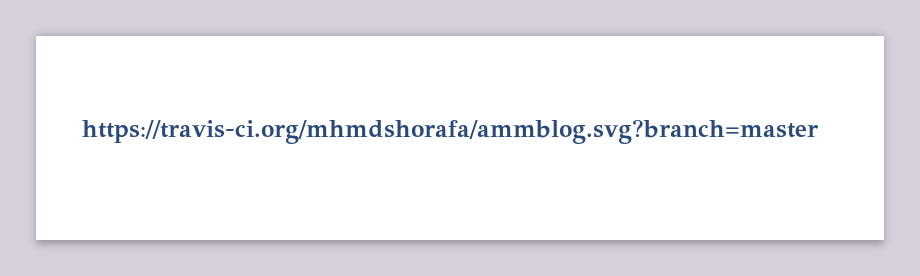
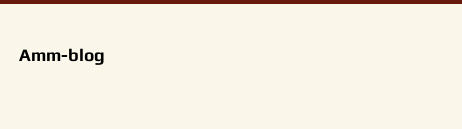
[82,119,819,144] https://travis-ci.org/mhmdshorafa/ammblog.svg?branch=master -> [19,48,105,65] Amm-blog

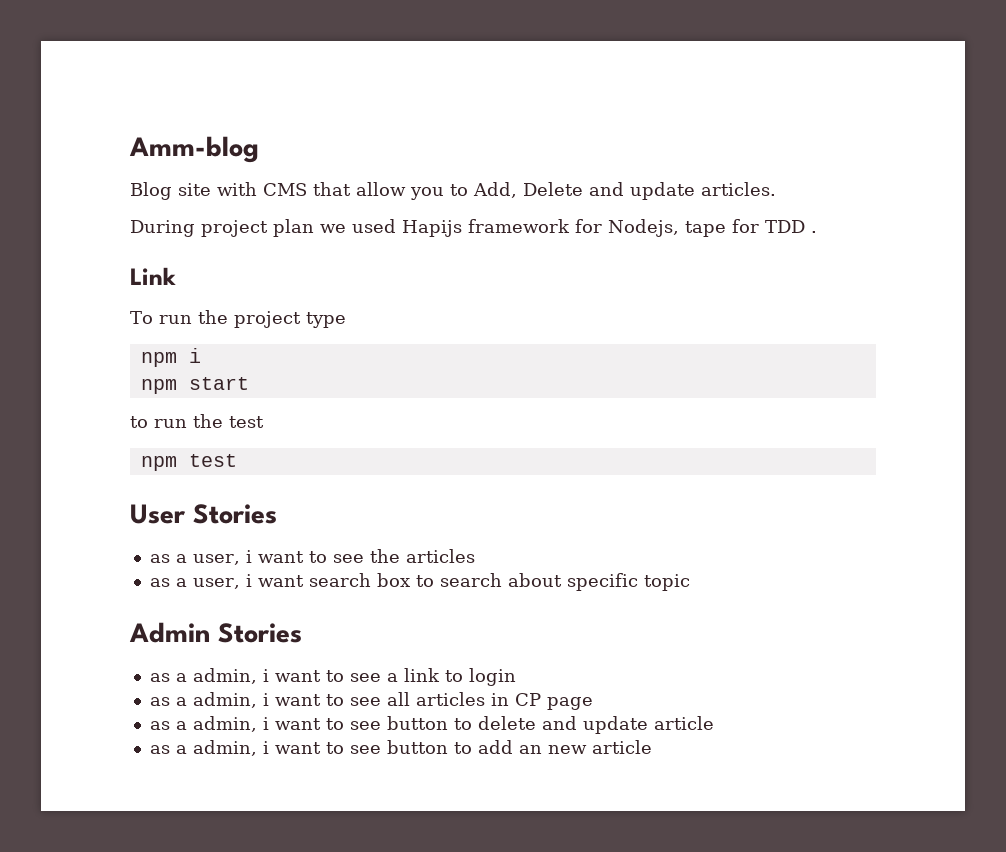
(105, 56) none -> [130,182,776,200] [130,219,817,237] [130,267,176,285] [130,310,346,328] [140,348,201,367] [140,377,249,394] [130,414,264,428] [140,454,237,471] [130,504,277,524] [149,549,475,565] [149,573,690,591] [129,622,302,643] [149,668,516,686] [149,692,593,710] [149,716,714,734] [149,740,652,756] // Blog site with CMS that allow you to Add, Delete and update articles. // During project plan we used Hapijs framework for Nodejs, tape for TDD . // Link // To run the project type // npm i // npm start // to run the test // npm test // User Stories // as a user, i want to see the articles // as a user, i want search box to search about specific topic // Admin Stories // as a admin, i want to see a link to login // as a admin, i want to see all articles in CP page // as a admin, i want to see button to delete and update article // as a admin, i want to see button to add an new article

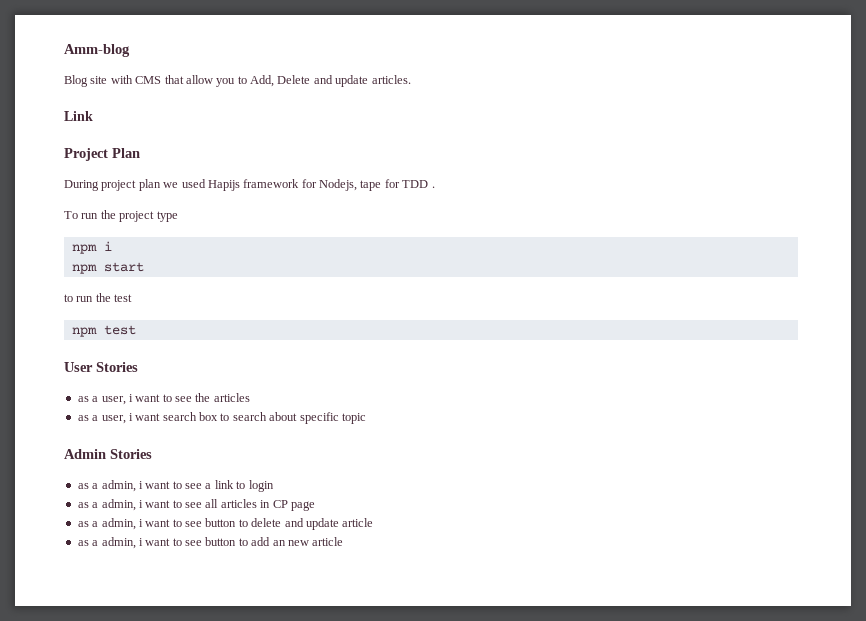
(776, 189) none -> [64,111,93,121] [64,148,140,161] // Link // Project Plan
[130,267,176,285] // Link -> (435, 187) none

